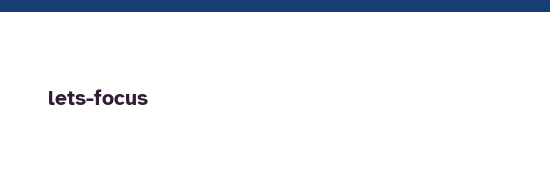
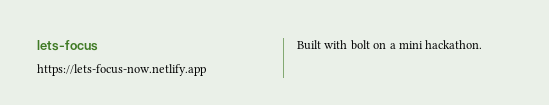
(148, 97) none -> [37,64,206,76] [297,40,483,50] // https://lets-focus-now.netlify.app // Built with bolt on a mini hackathon.

